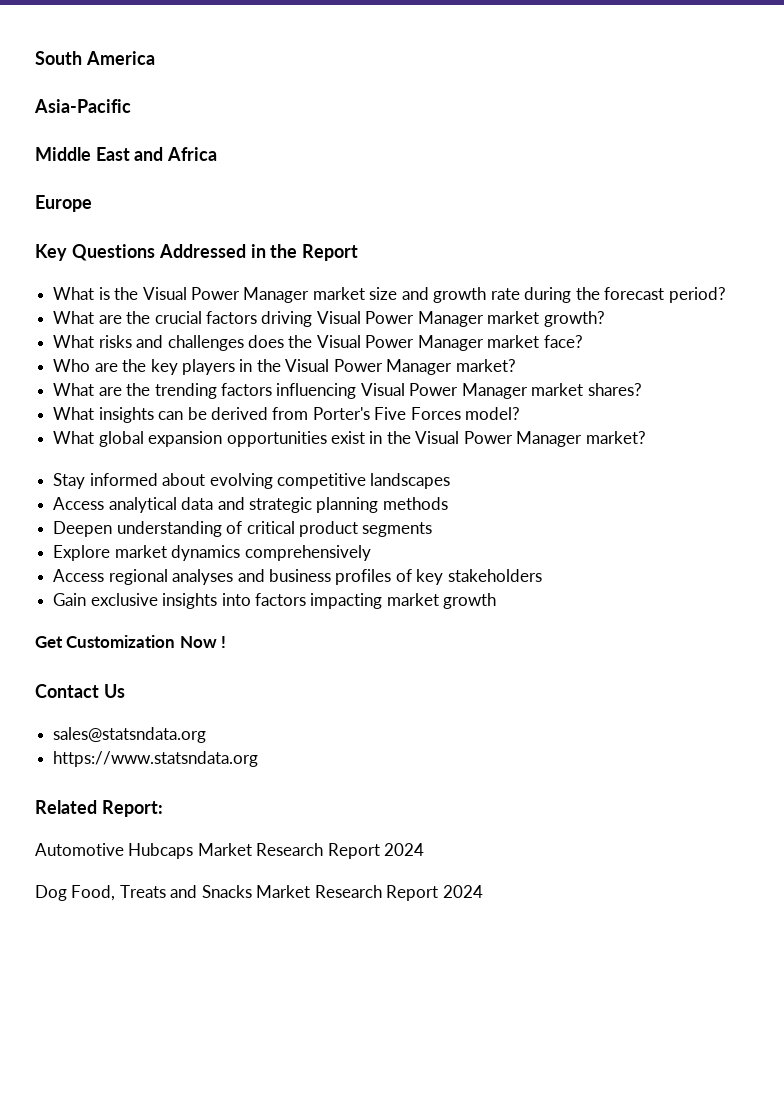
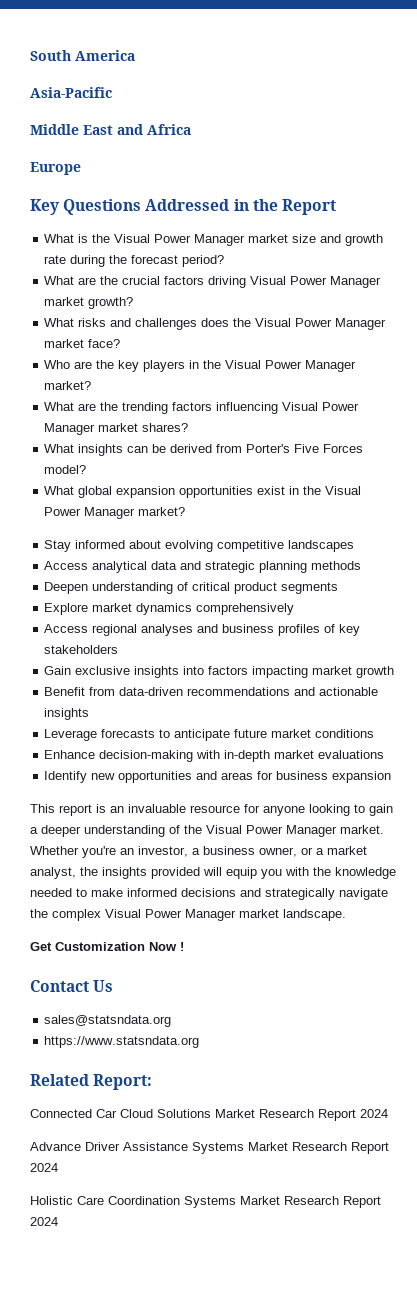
(497, 601) none -> [44,687,379,696] [44,708,90,720] [44,729,375,741] [44,750,385,762] [44,771,392,783] [30,804,393,816] [30,825,384,837] [30,846,367,858] [30,867,396,879] [30,888,388,900] [30,909,346,921] // Benefit from data-driven recommendations and actionable insights // Leverage forecasts to anticipate future market conditions // Enhance decision-making with in-depth market evaluations // Identify new opportunities and areas for business expansion // This report is an invaluable resource for anyone looking to gain a deeper understanding of the Visual Power Manager market. Whether you're an investor, a business owner, or a market analyst, the insights provided will equip you with the knowledge needed to make informed decisions and strategically navigate the complex Visual Power Manager market landscape.
[35,843,425,859] [35,885,483,901] Automotive Hubcaps Market Research Report 2024 // Dog Food, Treats and Snacks Market Research Report 2024 -> [30,1109,388,1121] [30,1142,389,1154] [30,1163,58,1172] [30,1196,381,1208] [30,1217,58,1226] Connected Car Cloud Solutions Market Research Report 2024 // Advance Driver Assistance Systems Market Research Report 2024 // Holistic Care Coordination Systems Market Research Report 2024

